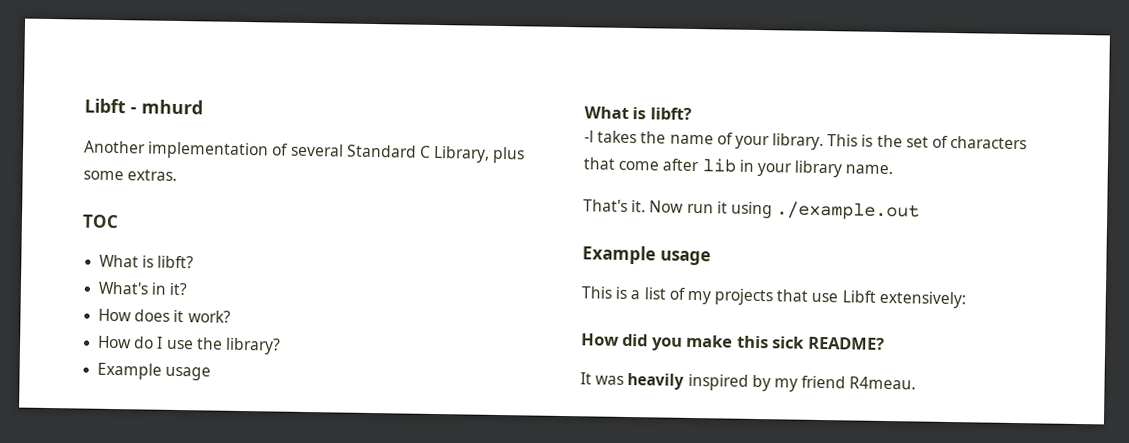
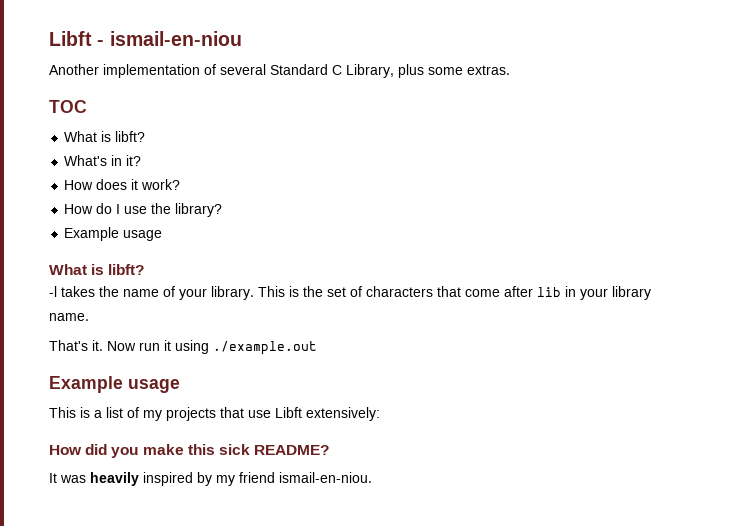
[141,99,203,115] mhurd -> [109,31,242,46] ismail-en-niou
[849,376,917,390] R4meau. -> [279,472,372,483] ismail-en-niou.

